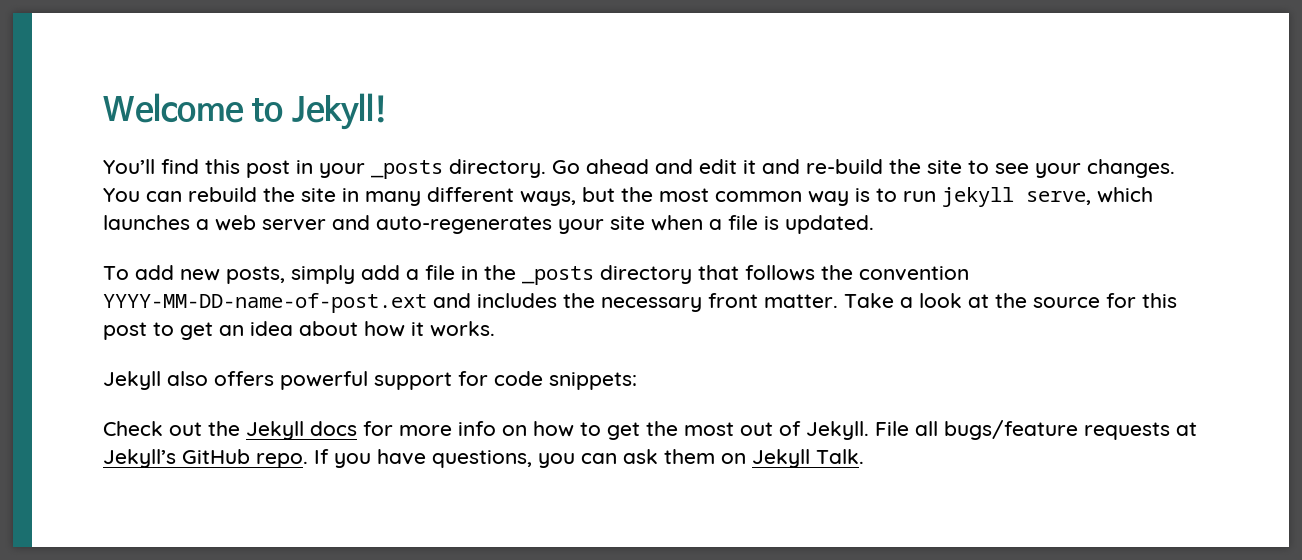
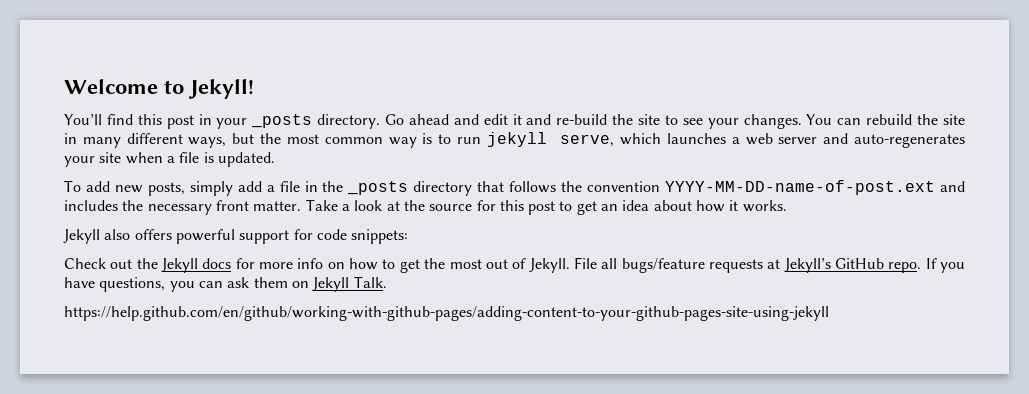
(864, 456) none -> [64,306,829,321] // https://help.github.com/en/github/working-with-github-pages/adding-content-to-your-github-pages-site-using-jekyll

